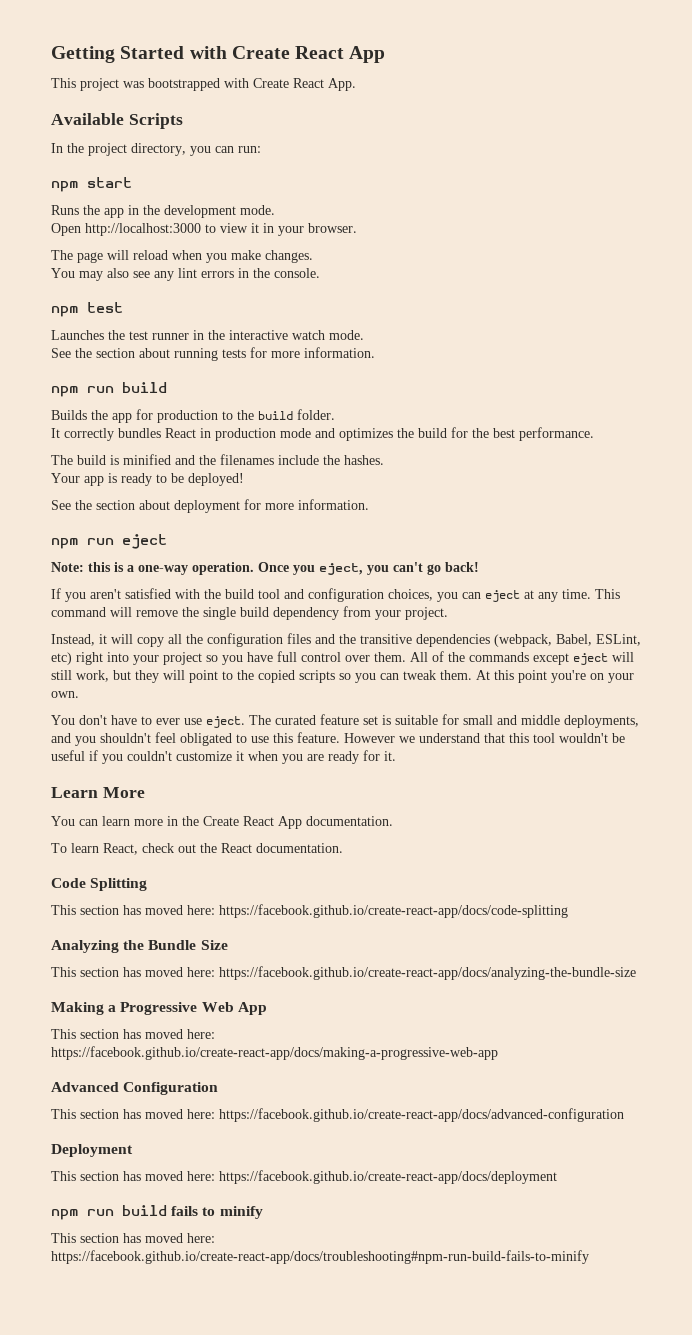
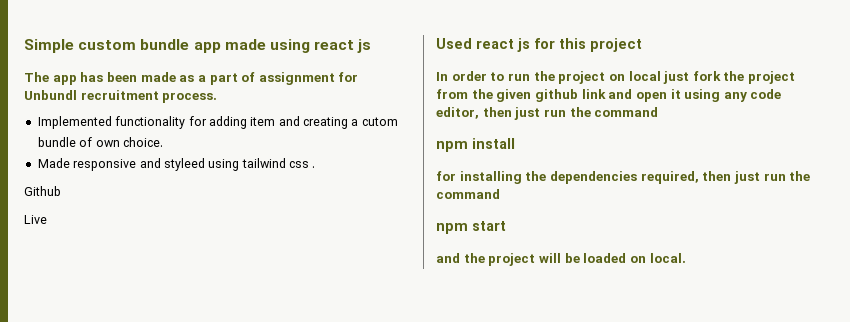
[51,46,386,63] [51,78,356,91] [51,113,183,129] [51,143,261,156] [51,177,132,192] [51,205,275,218] [51,223,357,236] [51,250,313,263] [51,268,320,281] [51,302,123,317] [51,330,364,340] [51,347,375,361] [51,382,167,397] [51,409,335,423] [51,427,594,441] [51,454,384,465] [51,473,244,486] [51,499,369,513] [51,534,167,549] [51,562,479,575] [51,588,620,602] [51,606,448,620] [51,633,641,647] [51,651,634,665] [51,670,634,683] [51,691,79,698] [51,714,639,728] [51,732,625,746] [51,750,396,764] [51,787,145,798] [51,816,393,829] [51,843,343,855] [51,878,148,891] [51,904,568,918] [51,940,228,953] [51,966,636,980] [51,1002,267,1015] [51,1029,215,1039] [51,1046,498,1060] [51,1082,219,1095] [51,1108,624,1122] [51,1144,133,1157] [51,1170,557,1184] [51,1205,263,1220] [51,1233,215,1243] [51,1250,589,1264] Getting Started with Create React App // This project was bootstrapped with Create React App. // Available Scripts // In the project directory, you can run: // npm start // Runs the app in the development mode. // Open http://localhost:3000 to view it in your browser. // The page will reload when you make changes. // You may also see any lint errors in the console. // npm test // Launches the test runner in the interactive watch mode. // See the section about running tests for more information. // npm run build // Builds the app for production to the build folder. // It correctly bundles React in production mode and optimizes the build for the best performance. // The build is minified and the filenames include the hashes. // Your app is ready to be deployed! // See the section about deployment for more information. // npm run eject // Note: this is a one-way operation. Once you eject, you can't go back! // If you aren't satisfied with the build tool and configuration choices, you can eject at any time. This command will remove the single build dependency from your project. // Instead, it will copy all the configuration files and the transitive dependencies (webpack, Babel, ESLint, etc) right into your project so you have full control over them. All of the commands except eject will still work, but they will point to the copied scripts so you can tweak them. At this point you're on your own. // You don't have to ever use eject. The curated feature set is suitable for small and middle deployments, and you shouldn't feel obligated to use this feature. However we understand that this tool wouldn't be useful if you couldn't customize it when you are ready for it. // Learn More // You can learn more in the Create React App documentation. // To learn React, check out the React documentation. // Code Splitting // This section has moved here: https://facebook.github.io/create-react-app/docs/code-splitting // Analyzing the Bundle Size // This section has moved here: https://facebook.github.io/create-react-app/docs/analyzing-the-bundle-size // Making a Progressive Web App // This section has moved here: https://facebook.github.io/create-react-app/docs/making-a-progressive-web-app // Advanced Configuration // This section has moved here: https://facebook.github.io/create-react-app/docs/advanced-configuration // Deployment // This section has moved here: https://facebook.github.io/create-react-app/docs/deployment // npm run build fails to minify // This section has moved here: https://facebook.github.io/create-react-app/docs/troubleshooting#npm-run-build-fails-to-minify -> [24,39,372,53] [24,72,359,85] [24,90,218,103] [37,116,398,129] [37,137,163,147] [37,158,316,171] [24,186,61,196] [24,215,47,224] [436,38,642,52] [436,71,796,84] [436,89,782,102] [436,107,659,120] [436,138,515,152] [436,171,811,184] [436,189,500,199] [436,221,506,234] [436,253,686,266] Simple custom bundle app made using react js // The app has been made as a part of assignment for Unbundl recruitment process. // Implemented functionality for adding item and creating a cutom bundle of own choice. // Made responsive and styleed using tailwind css . // Github // Live // Used react js for this project // In order to run the project on local just fork the project from the given github link and open it using any code editor, then just run the command // npm install // for installing the dependencies required, then just run the command // npm start // and the project will be loaded on local.

